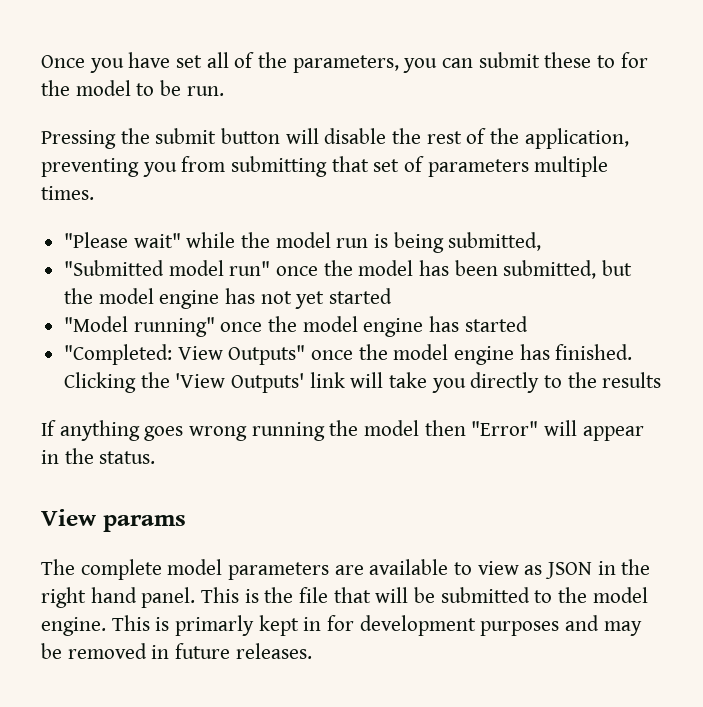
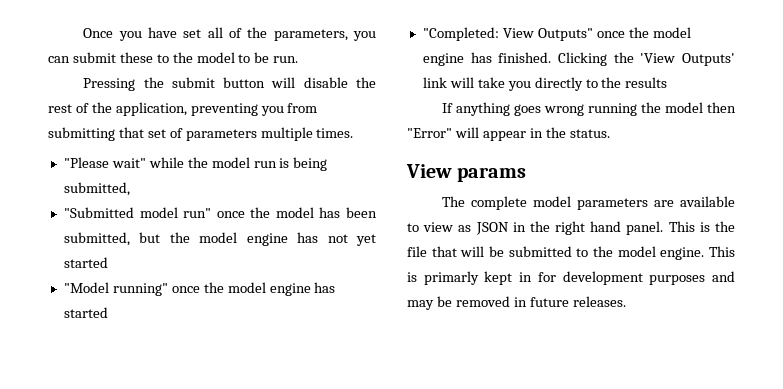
[620,52,648,68] for -> (169, 58) none

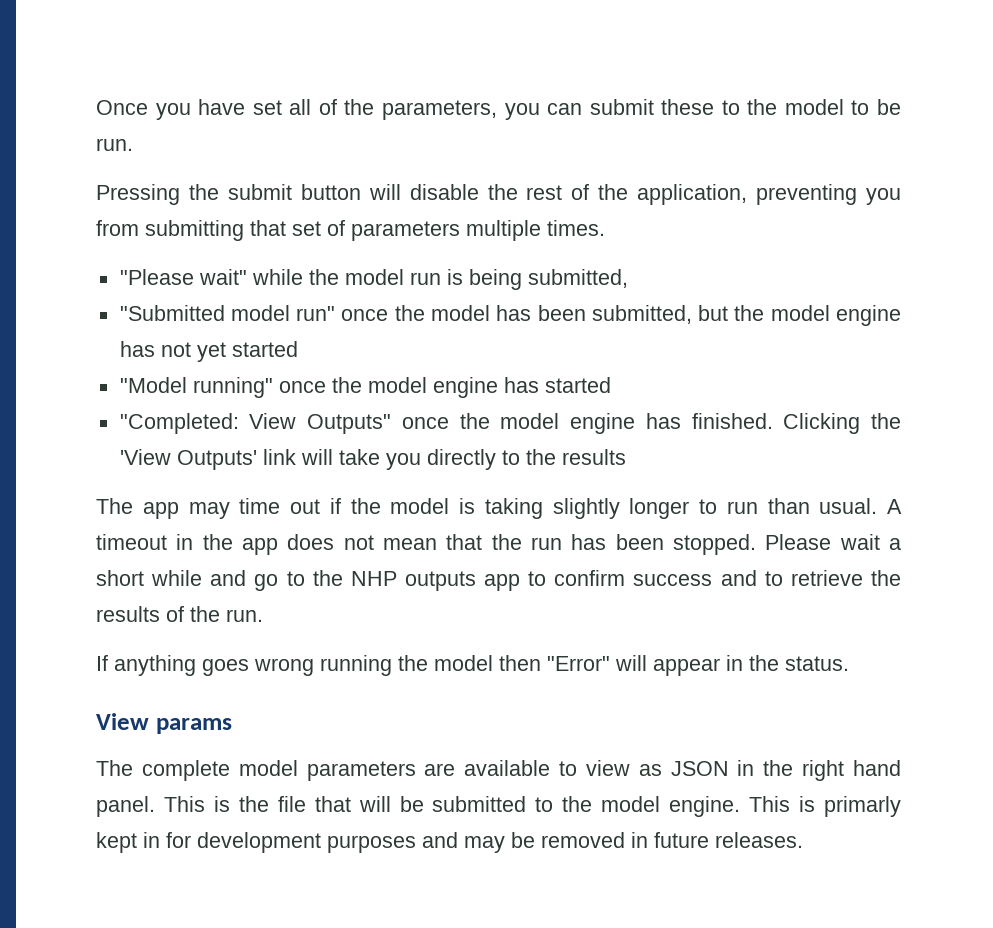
(668, 82) none -> [96,498,902,519] [96,534,902,555] [96,570,901,591] [96,606,263,622] // The app may time out if the model is taking slightly longer to run than usual. A timeout in the app does not mean that the run has been stopped. Please wait a short while and go to the NHP outputs app to confirm success and to retrieve the results of the run.

